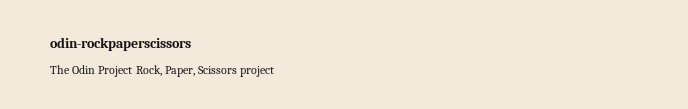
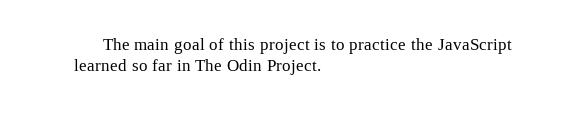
[50,37,191,51] [50,65,275,77] odin-rockpaperscissors // The Odin Project Rock, Paper, Scissors project -> [102,38,512,54] [74,59,321,75] The main goal of this project is to practice the JavaScript learned so far in The Odin Project.

